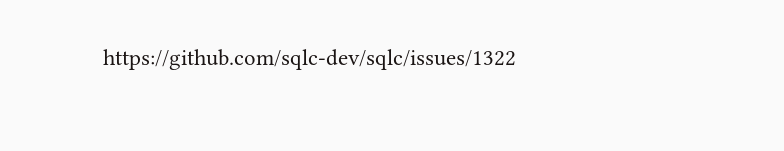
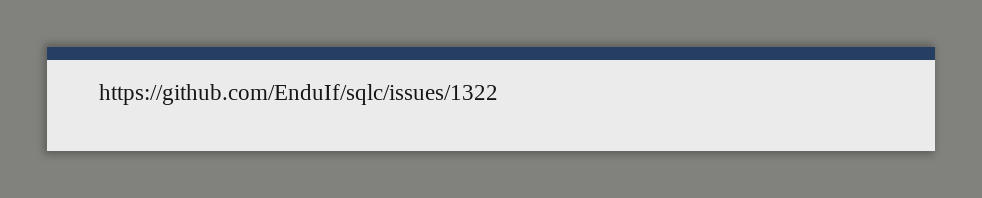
[103,49,516,70] https://github.com/sqlc-dev/sqlc/issues/1322 -> [99,84,498,105] https://github.com/EnduIf/sqlc/issues/1322

